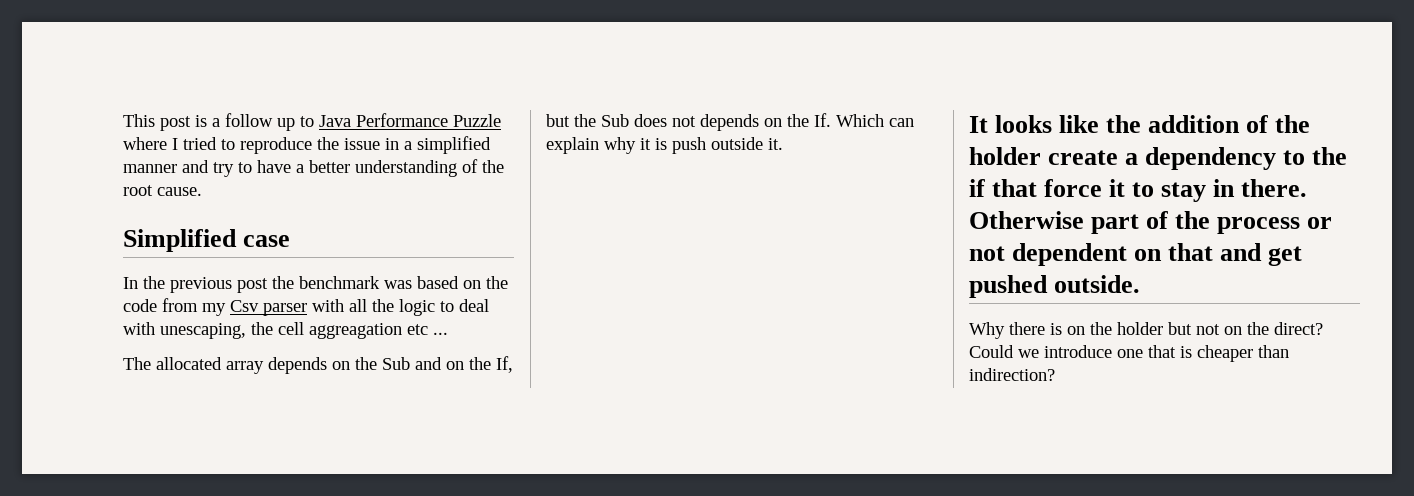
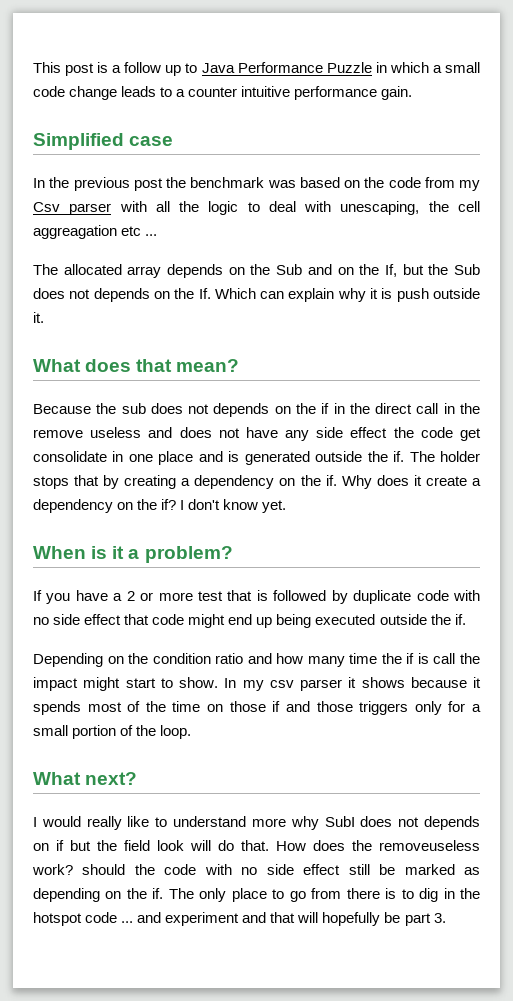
[123,136,491,154] [123,159,504,177] [123,185,202,196] where I tried to reproduce the issue in a simplified manner and try to have a better understanding of the root cause. -> [375,62,481,73] [33,86,413,100] in which a small code change leads to a counter intuitive performance gain.
[969,115,1311,133] [969,147,1348,170] [969,179,1308,202] [969,211,1333,234] [969,243,1303,266] [969,275,1141,298] [969,322,1323,339] [969,345,1289,362] [969,368,1055,381] It looks like the addition of the holder create a dependency to the if that force it to stay in there. Otherwise part of the process or not dependent on that and get pushed outside. // Why there is on the holder but not on the direct? Could we introduce one that is cheaper than indirection? -> [33,359,240,372] [33,403,480,417] [33,427,482,441] [33,451,480,465] [33,475,482,489] [33,499,287,513] [33,546,233,563] [33,590,481,604] [33,614,466,628] [33,653,481,667] [33,677,481,691] [33,701,482,715] [33,725,192,739] [33,772,138,785] [33,816,480,830] [33,840,480,851] [32,864,480,875] [33,888,480,902] [33,912,446,926] What does that mean? // Because the sub does not depends on the if in the direct call in the remove useless and does not have any side effect the code get consolidate in one place and is generated outside the if. The holder stops that by creating a dependency on the if. Why does it create a dependency on the if? I don't know yet. // When is it a problem? // If you have a 2 or more test that is followed by duplicate code with no side effect that code might end up being executed outside the if. // Depending on the condition ratio and how many time the if is call the impact might start to show. In my csv parser it shows because it spends most of the time on those if and those triggers only for a small portion of the loop. // What next? // I would really like to understand more why SubI does not depends on if but the field look will do that. How does the removeuseless work? should the code with no side effect still be marked as depending on the if. The only place to go from there is to dig in the hotspot code ... and experiment and that will hopefully be part 3.

